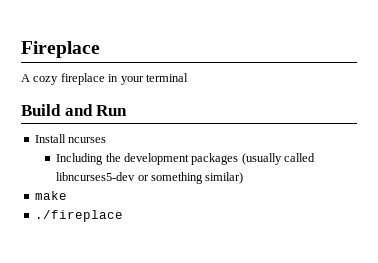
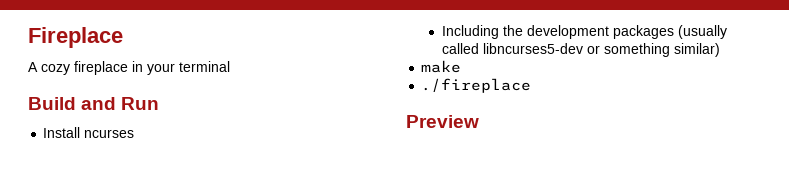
(123, 216) none -> [406,115,479,128] // Preview

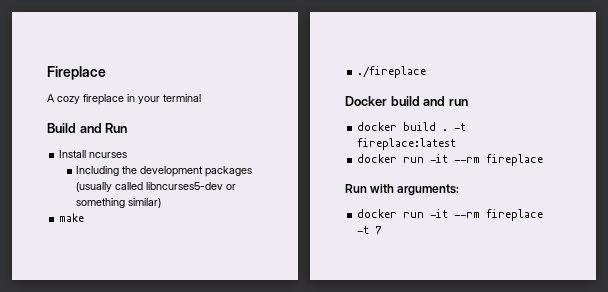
[406,115,479,128] Preview -> [345,96,468,106] [357,122,467,131] [357,138,457,150] [357,154,544,166] [345,184,460,196] [357,209,544,221] [357,226,383,234] Docker build and run // docker build . -t fireplace:latest // docker run -it --rm fireplace // Run with arguments: // docker run -it --rm fireplace -t 7

